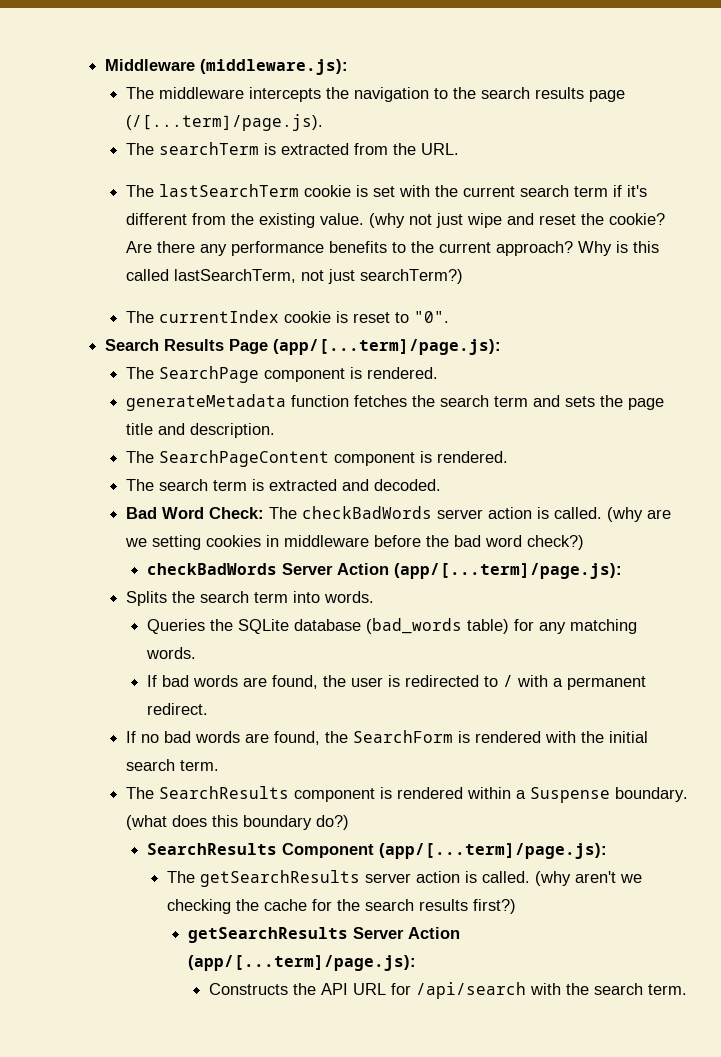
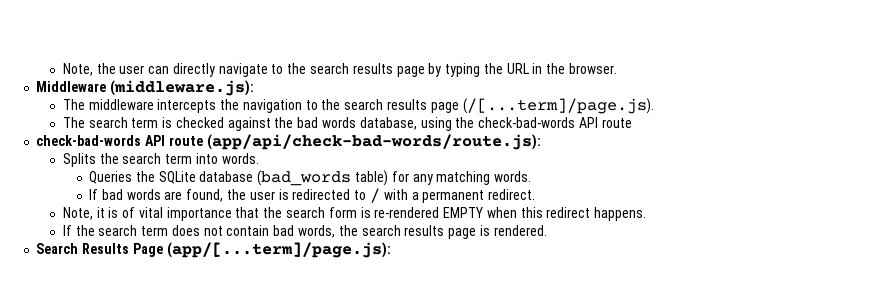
(105, 65) none -> [62,63,618,77] Note, the user can directly navigate to the search results page by typing the URL in the browser. //
[158,142,459,155] [125,184,647,197] [125,213,665,228] [125,241,659,256] [125,269,463,284] [125,310,449,323] [105,339,502,355] [125,366,438,383] [125,394,664,411] [125,423,275,438] [125,450,508,467] [125,479,441,491] [125,506,671,522] [124,535,584,550] [146,563,622,579] searchTerm is extracted from the URL. // The lastSearchTerm cookie is set with the current search term if it's different from the existing value. (why not just wipe and reset the cookie? Are there any performance benefits to the current approach? Why is this called lastSearchTerm, not just searchTerm?) // The currentIndex cookie is reset to "0". // Search Results Page (app/[...term]/page.js): // The SearchPage component is rendered. // generateMetadata function fetches the search term and sets the page title and description. // The SearchPageContent component is rendered. // The search term is extracted and decoded. // Bad Word Check: The checkBadWords server action is called. (why are we setting cookies in middleware before the bad word check?) // checkBadWords Server Action (app/[...term]/page.js): -> [88,117,632,131] [36,134,541,150] search term is checked against the bad words database, using the check-bad-words API route // check-bad-words API route (app/api/check-bad-words/route.js):
[125,730,648,745] [125,759,219,771] [125,786,688,803] [125,815,349,830] [146,843,607,859] [167,870,643,887] [167,899,517,914] [187,927,460,943] [187,955,416,971] [208,982,687,999] If no bad words are found, the SearchForm is rendered with the initial search term. // The SearchResults component is rendered within a Suspense boundary. (what does this boundary do?) // SearchResults Component (app/[...term]/page.js): // The getSearchResults server action is called. (why aren't we checking the cache for the search results first?) // getSearchResults Server Action (app/[...term]/page.js): // Constructs the API URL for /api/search with the search term. -> [62,207,647,221] [62,225,547,239] [36,242,391,258] Note, it is of vital importance that the search form is re-rendered EMPTY when this redirect happens. // If the search term does not contain bad words, the search results page is rendered. // Search Results Page (app/[...term]/page.js):

